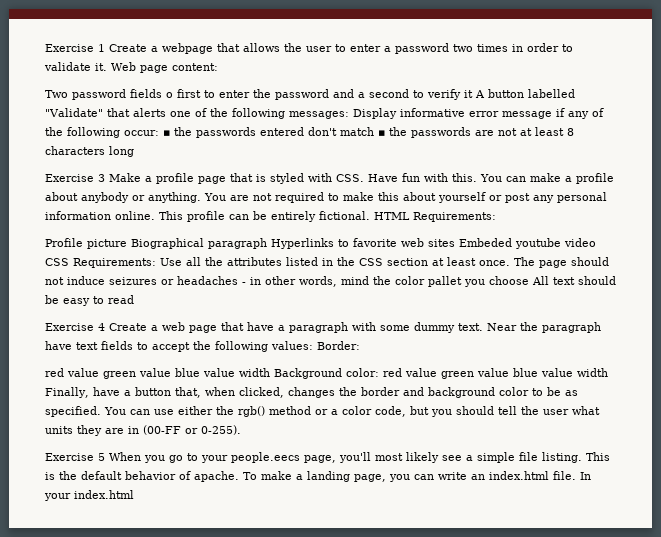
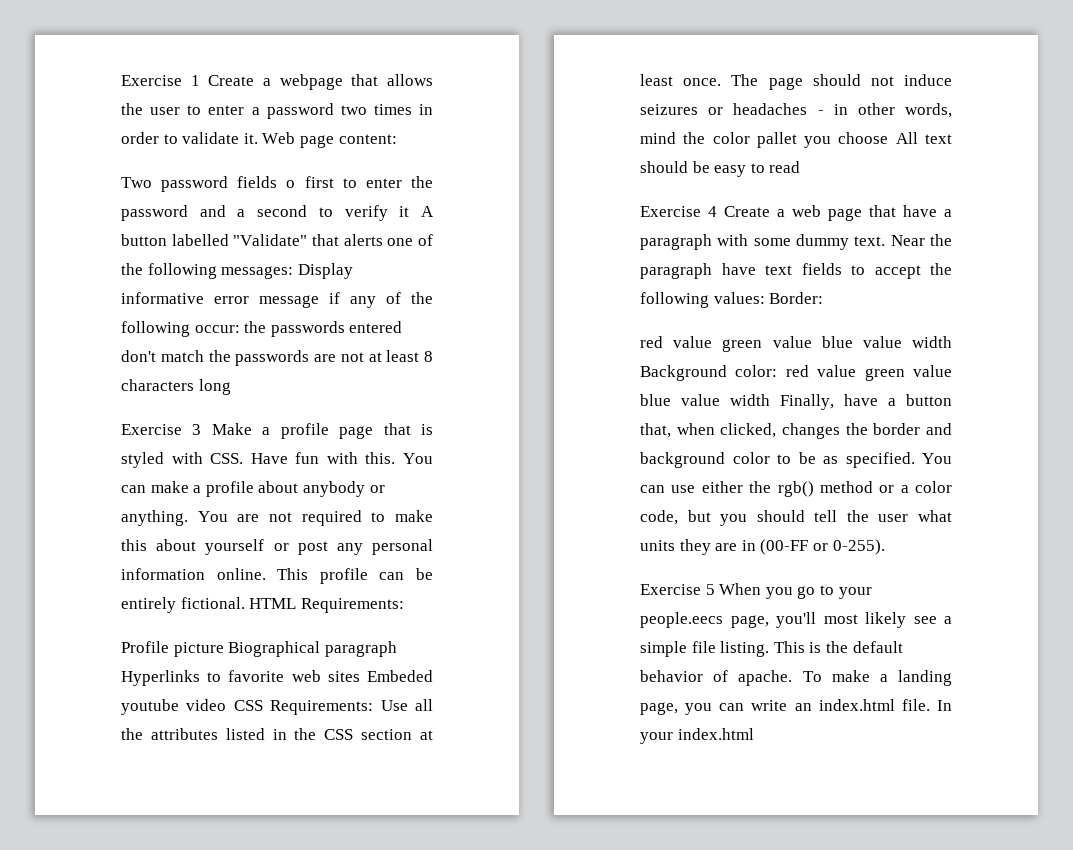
[163,130,170,136] ▪ -> (240, 329) none
[378,130,385,136] ▪ -> (204, 356) none

